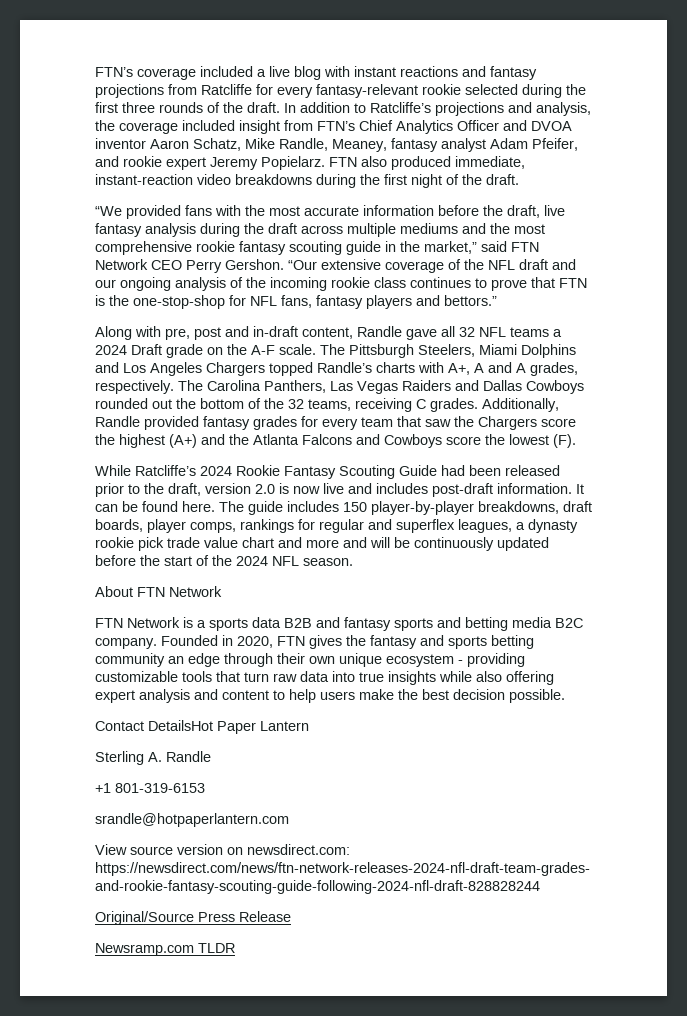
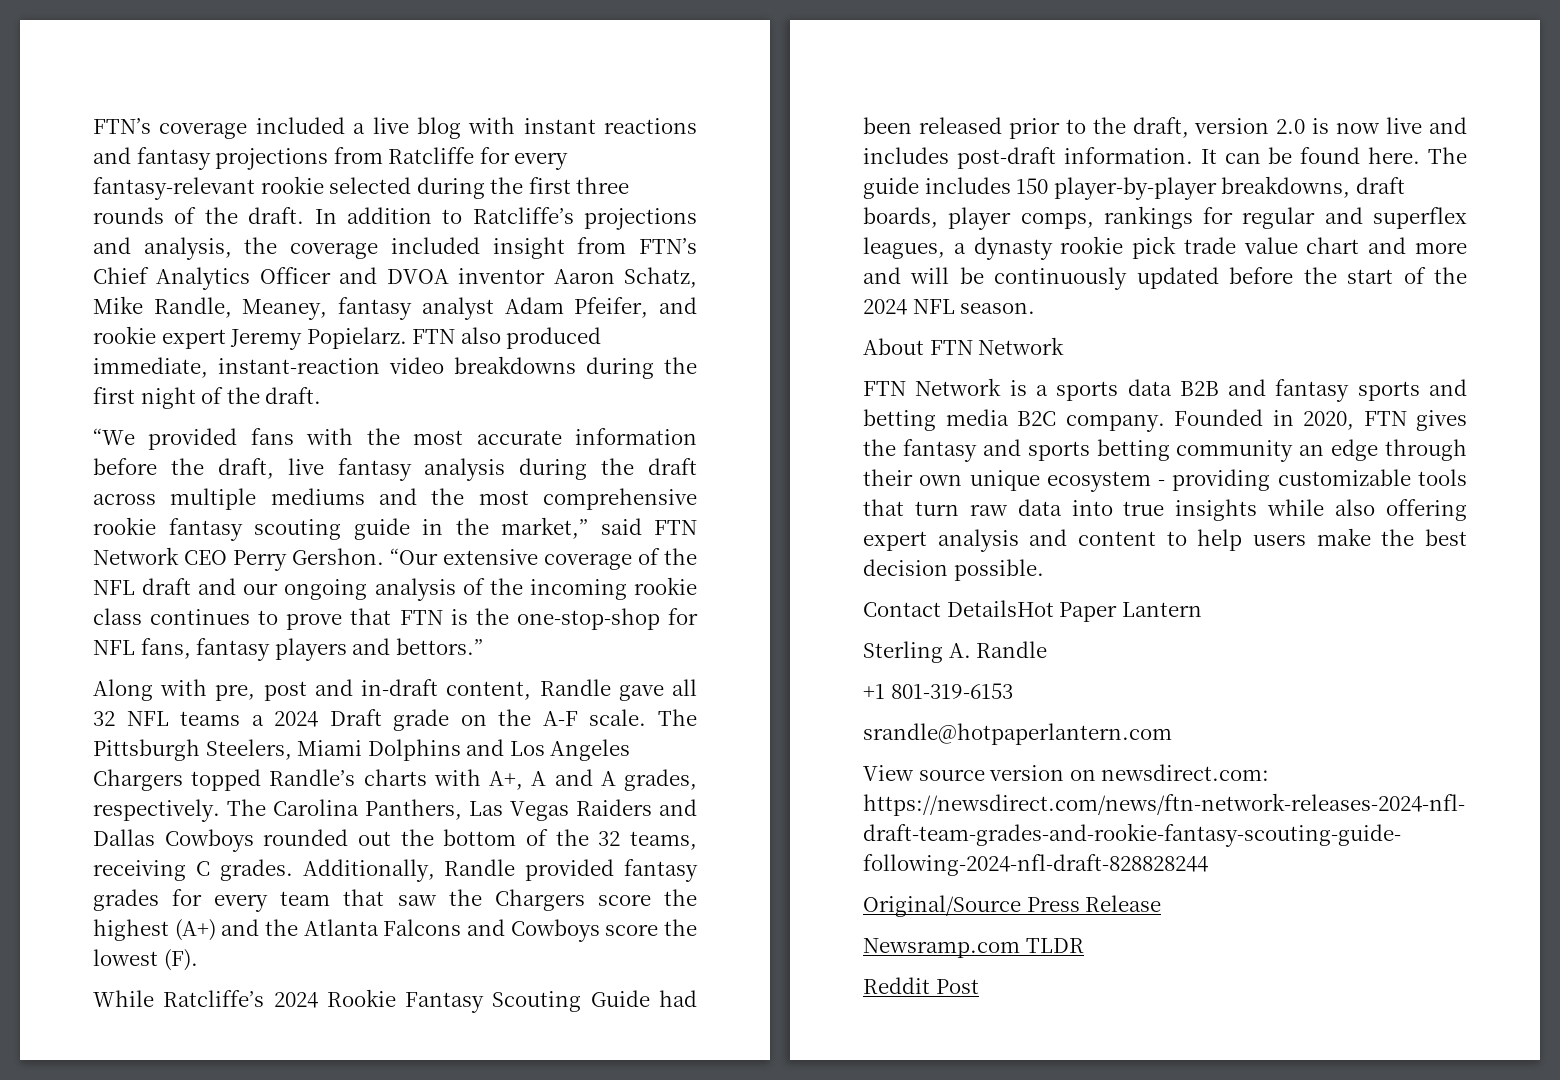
(235, 948) none -> [863,977,979,994] // Reddit Post

